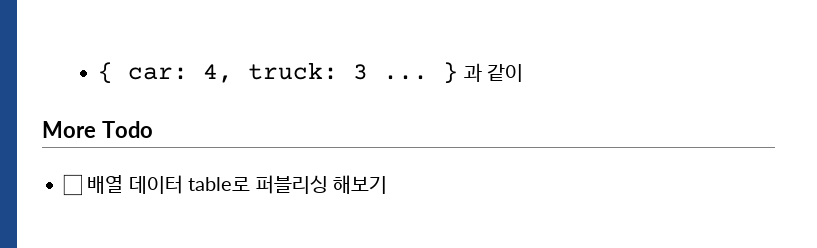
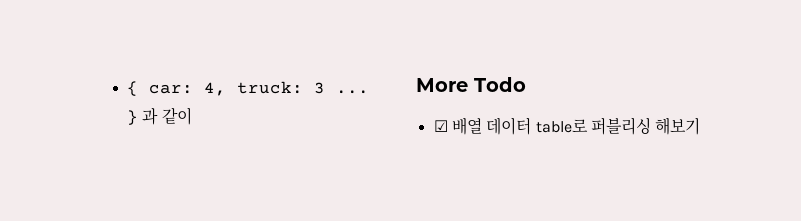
[63,174,82,196] ☐ -> [433,120,448,132] ☑

